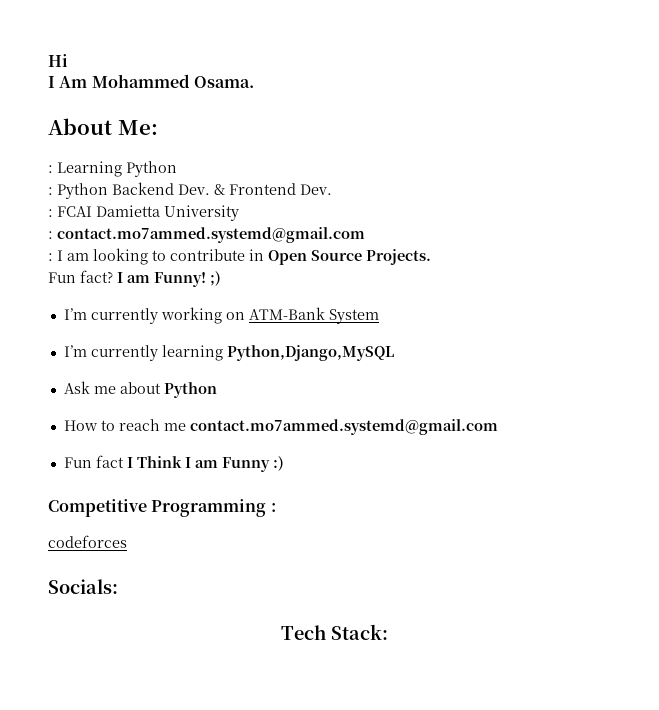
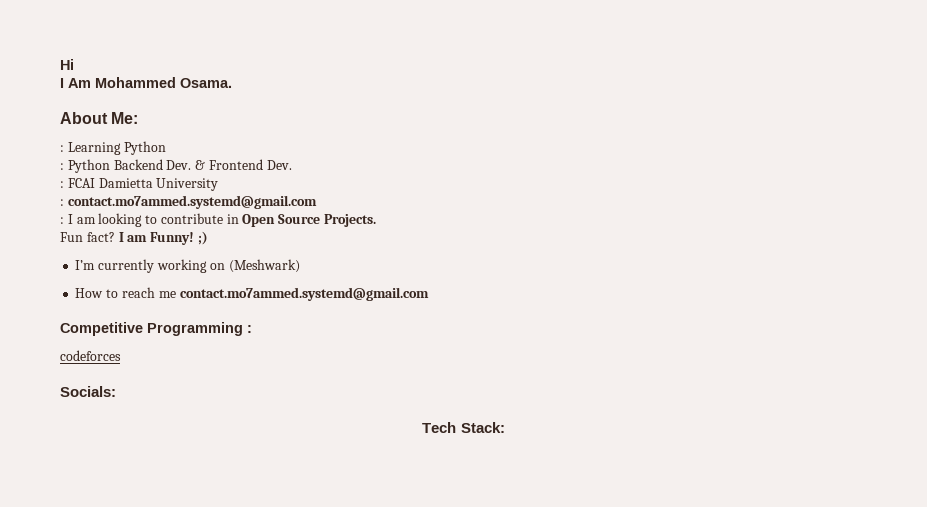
[248,307,379,324] [63,345,394,361] [63,381,217,398] ATM-Bank System // I’m currently learning Python,Django,MySQL // Ask me about Python -> [228,259,300,273] (Meshwark)
[63,455,284,472] // Fun fact I Think I am Funny :) -> (429, 294) none

